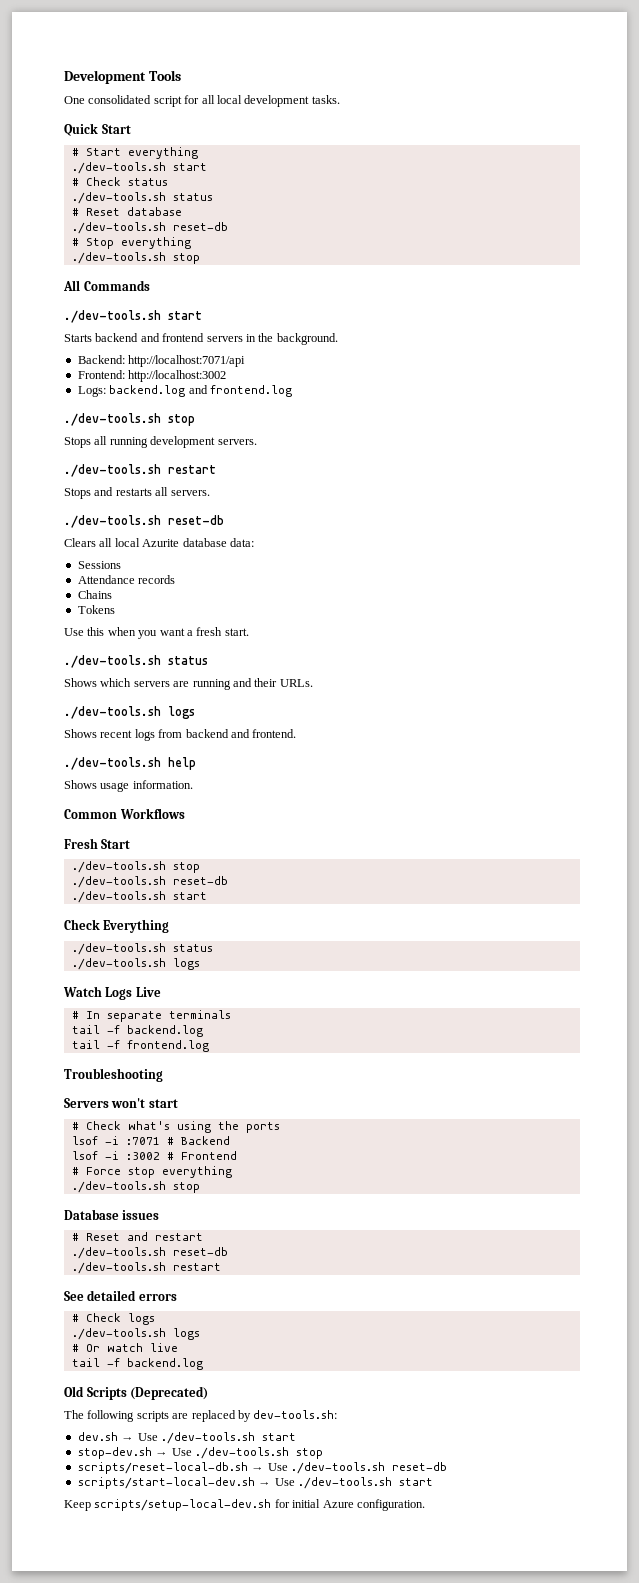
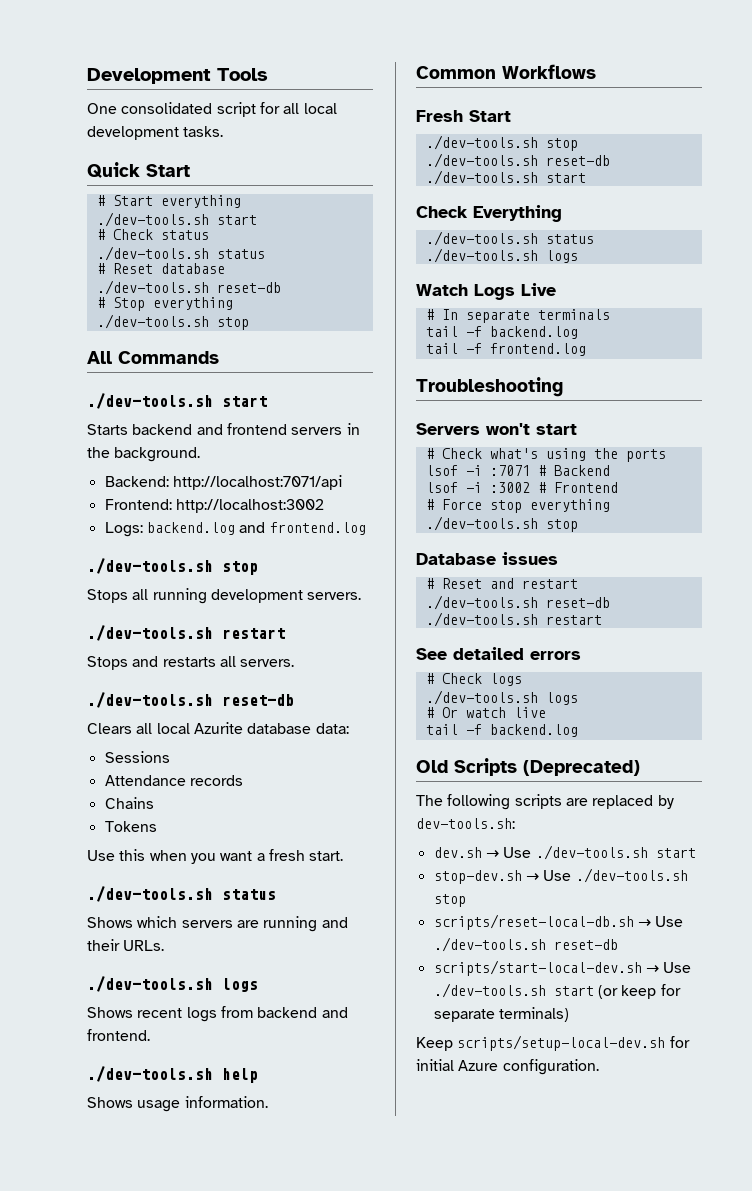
(433, 1482) none -> [597,984,681,999] [433,1007,569,1022] (or keep for separate terminals)

